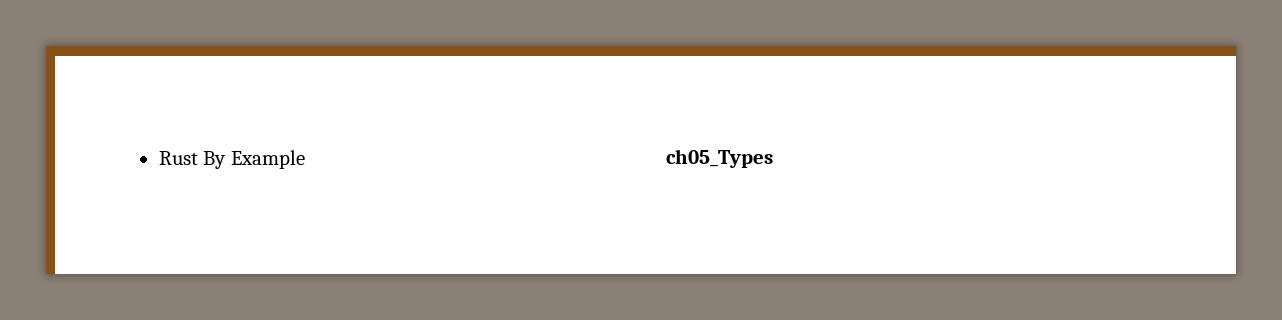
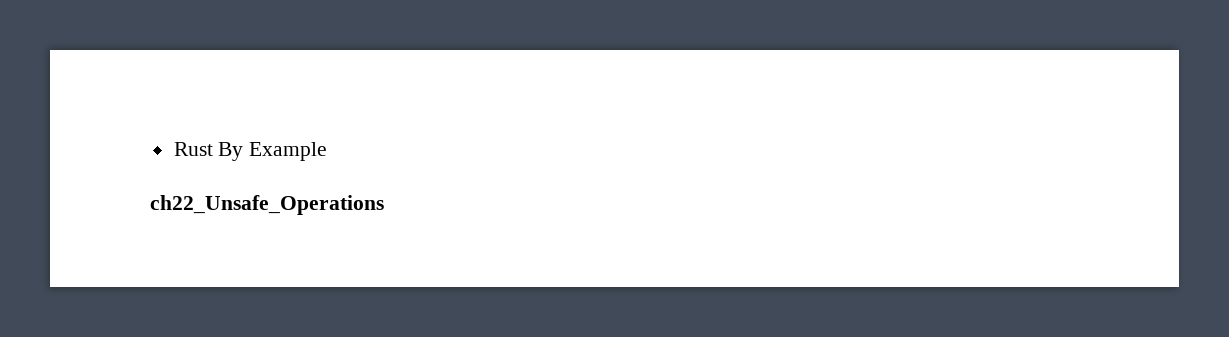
[666,149,773,168] ch05_Types -> [150,195,384,215] ch22_Unsafe_Operations

